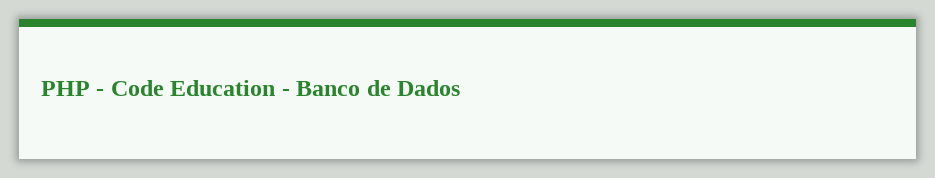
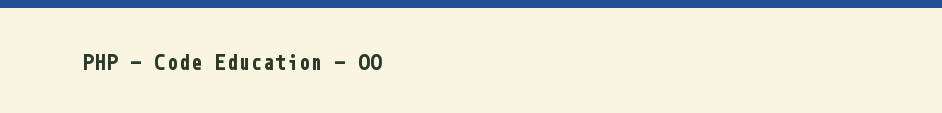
[296,80,461,96] Banco de Dados -> [358,54,382,70] OO

